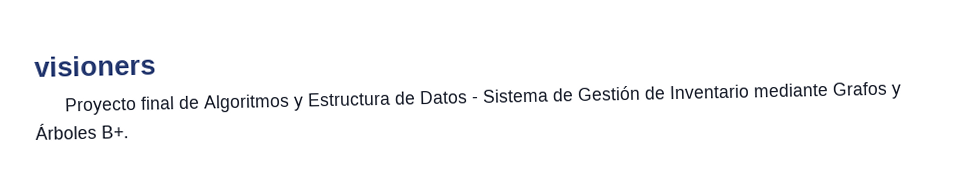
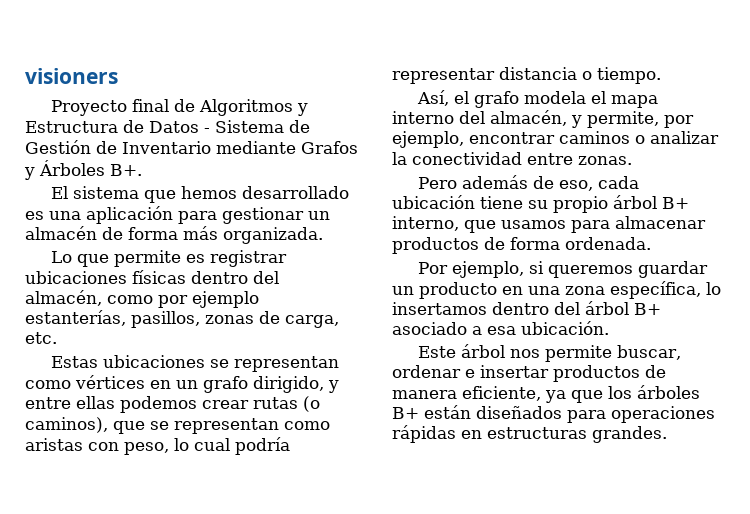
(129, 132) none -> [51,186,350,203] [25,206,330,224] [25,226,323,244] [51,250,288,267] [25,270,279,284] [25,290,259,308] [25,310,339,328] [25,332,57,344] [51,355,340,372] [25,375,339,393] [25,396,320,413] [25,417,330,434] [25,437,290,455] [392,67,661,84] [417,90,659,108] [392,110,694,128] [392,131,719,148] [392,152,632,165] [418,175,640,191] [392,195,689,213] [392,216,706,233] [392,237,651,254] [418,261,709,278] [392,281,721,299] [392,301,661,315] [392,321,609,335] [418,344,682,362] [392,365,666,382] [392,385,700,403] [392,405,715,423] [392,425,667,443] // El sistema que hemos desarrollado es una aplicación para gestionar un almacén de forma más organizada. // Lo que permite es registrar ubicaciones físicas dentro del almacén, como por ejemplo estanterías, pasillos, zonas de carga, etc. // Estas ubicaciones se representan como vértices en un grafo dirigido, y entre ellas podemos crear rutas (o caminos), que se representan como aristas con peso, lo cual podría representar distancia o tiempo. // Así, el grafo modela el mapa interno del almacén, y permite, por ejemplo, encontrar caminos o analizar la conectividad entre zonas. // Pero además de eso, cada ubicación tiene su propio árbol B+ interno, que usamos para almacenar productos de forma ordenada. // Por ejemplo, si queremos guardar un producto en una zona específica, lo insertamos dentro del árbol B+ asociado a esa ubicación. // Este árbol nos permite buscar, ordenar e insertar productos de manera eficiente, ya que los árboles B+ están diseñados para operaciones rápidas en estructuras grandes.

